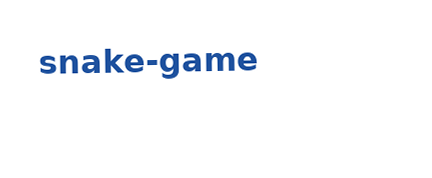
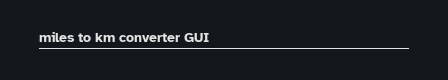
[38,46,259,81] snake-game -> [39,31,209,42] miles to km converter GUI

